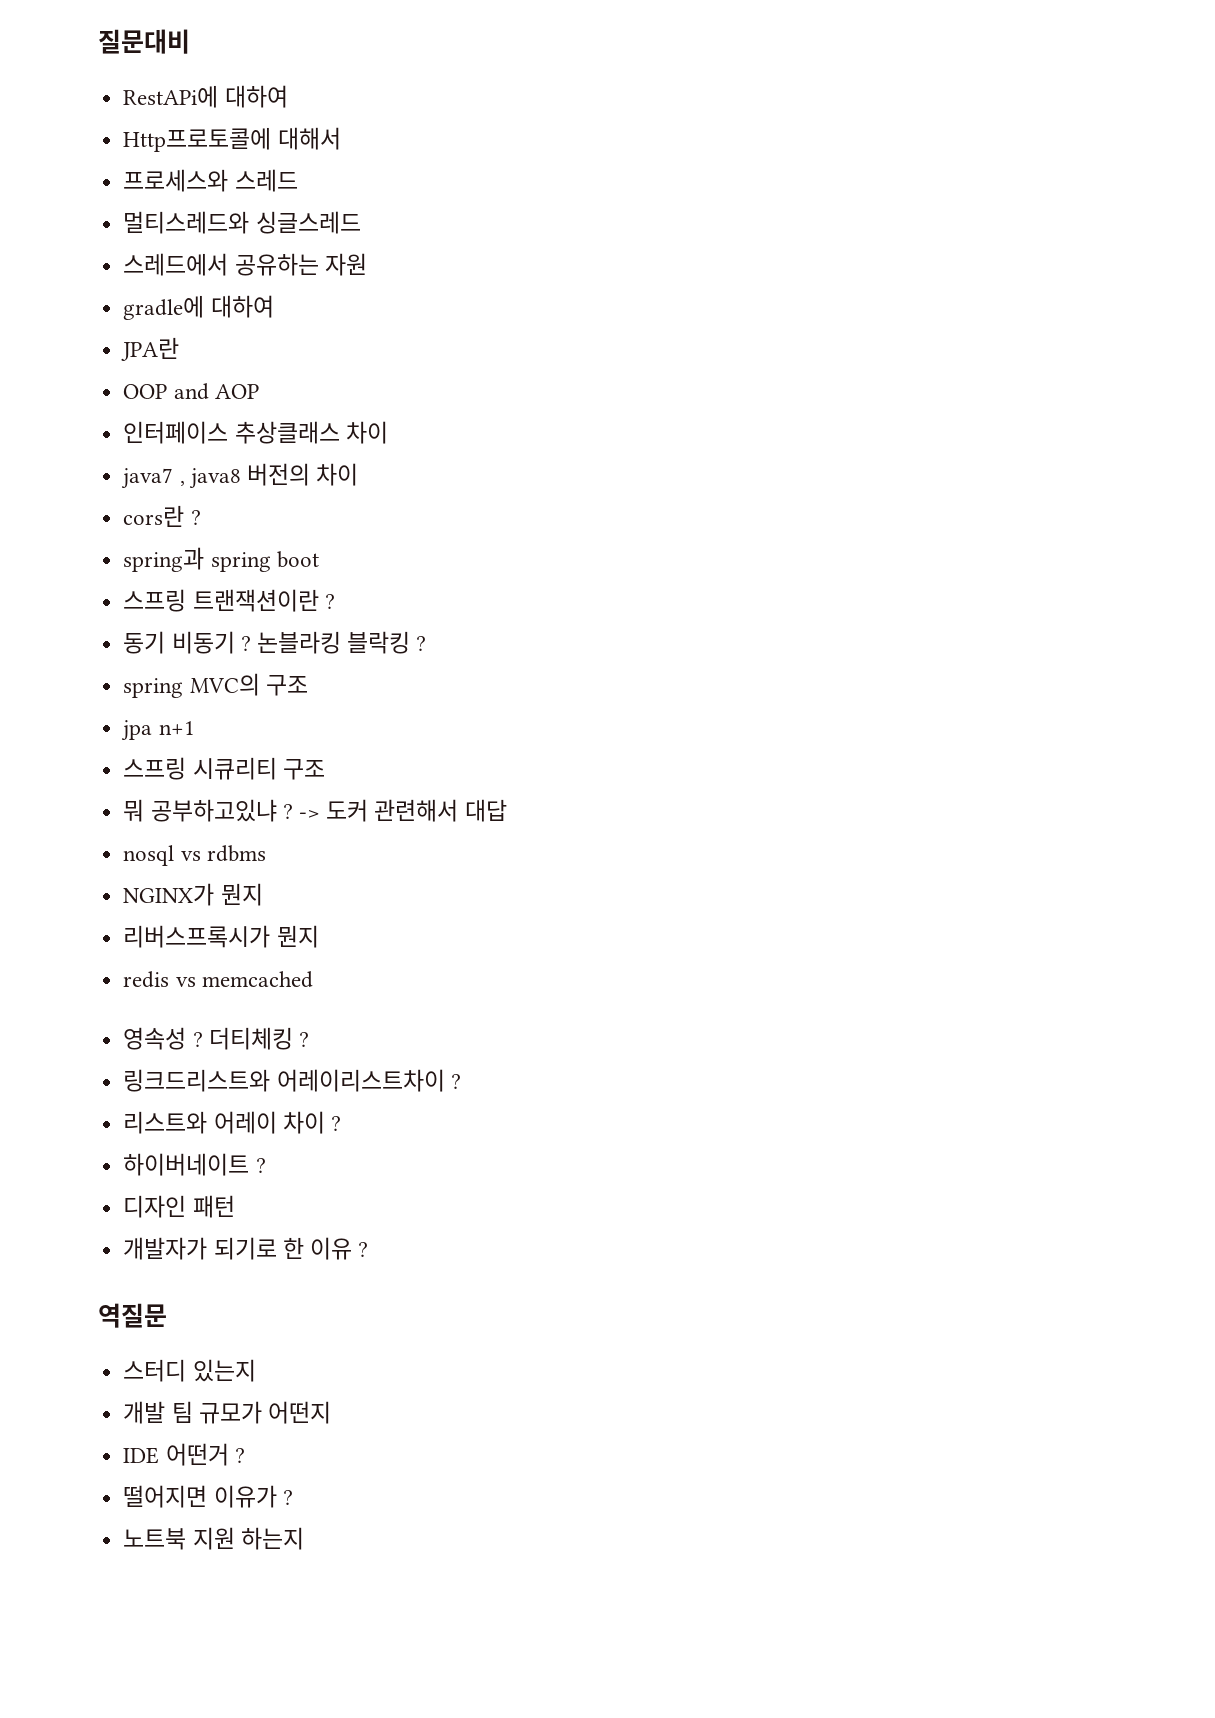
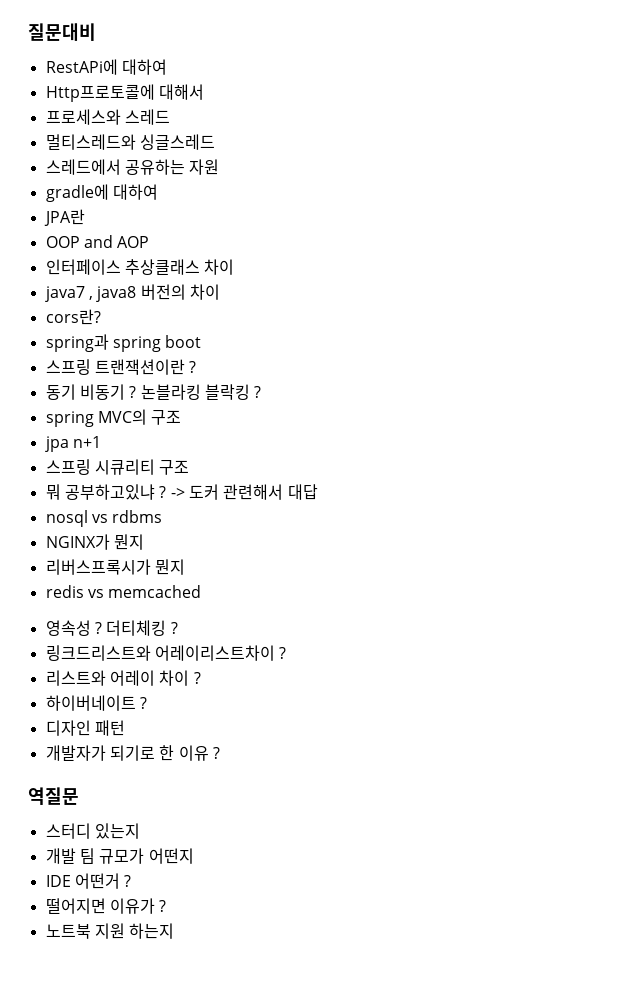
[123,505,201,527] cors란 ? -> [45,309,101,325] cors란?

